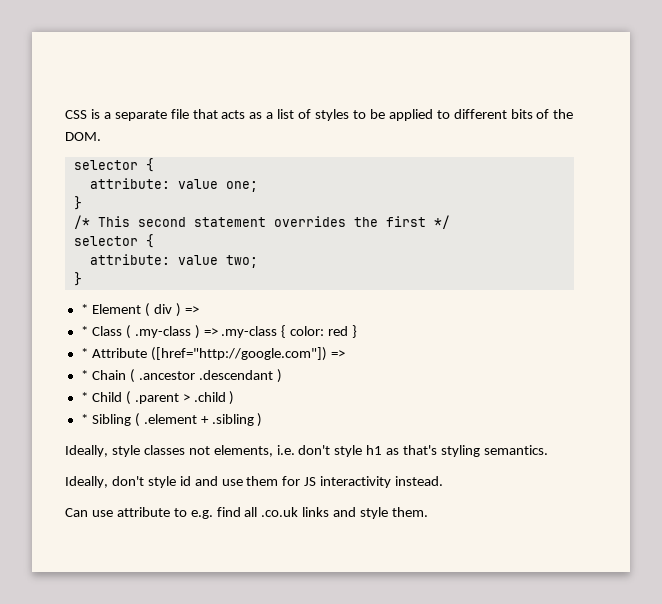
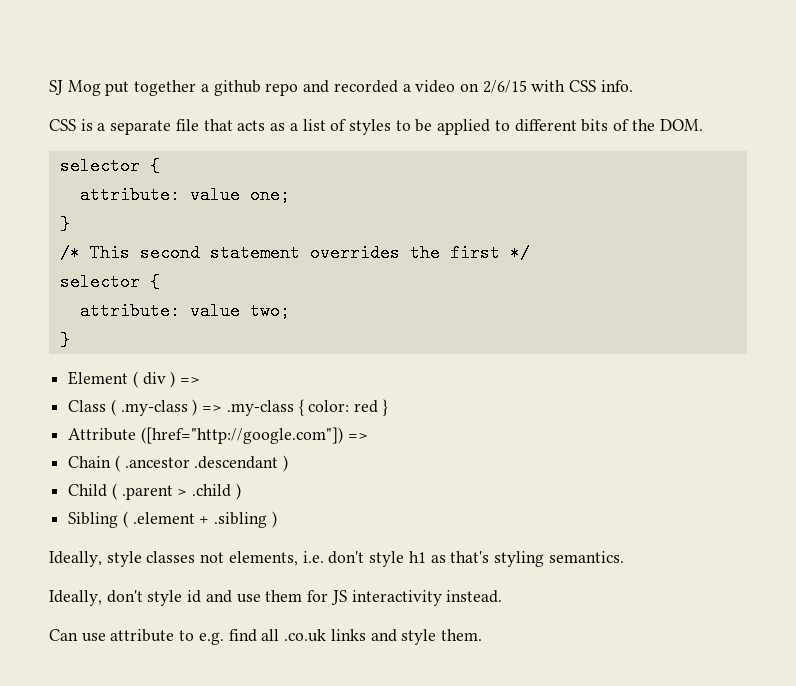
(65, 114) none -> [49,80,633,96] SJ Mog put together a github repo and recorded a video on 2/6/15 with CSS info. //
[80,304,88,314] * -> (70, 340) none
[80,326,88,336] * -> (201, 380) none
[80,348,88,358] * -> (388, 407) none
[80,370,88,380] * -> (368, 436) none
[80,392,88,402] * -> (289, 463) none
[80,414,88,424] * -> (241, 491) none

